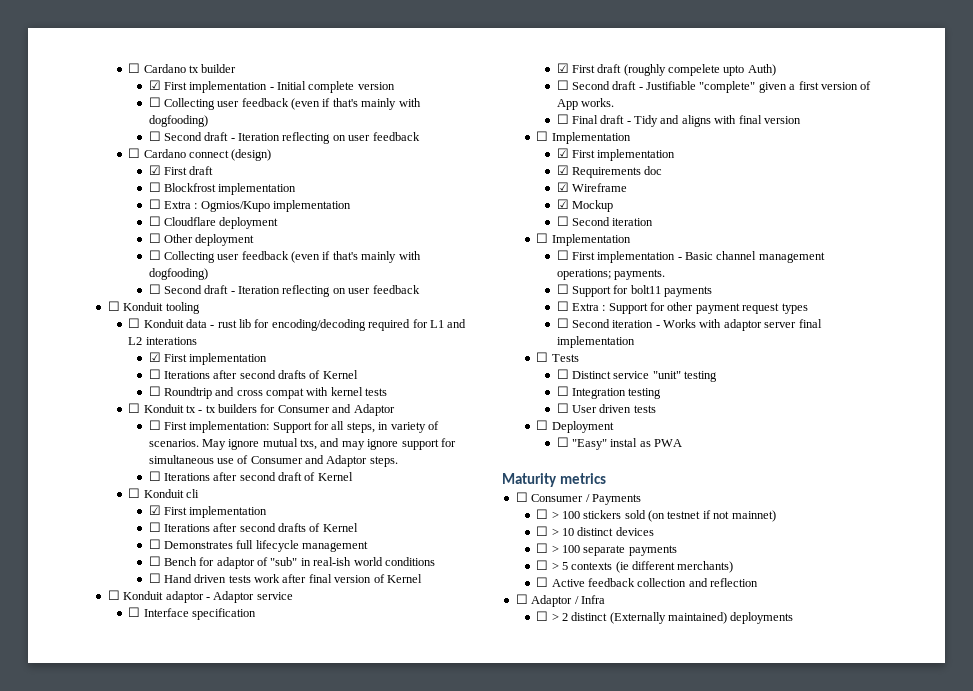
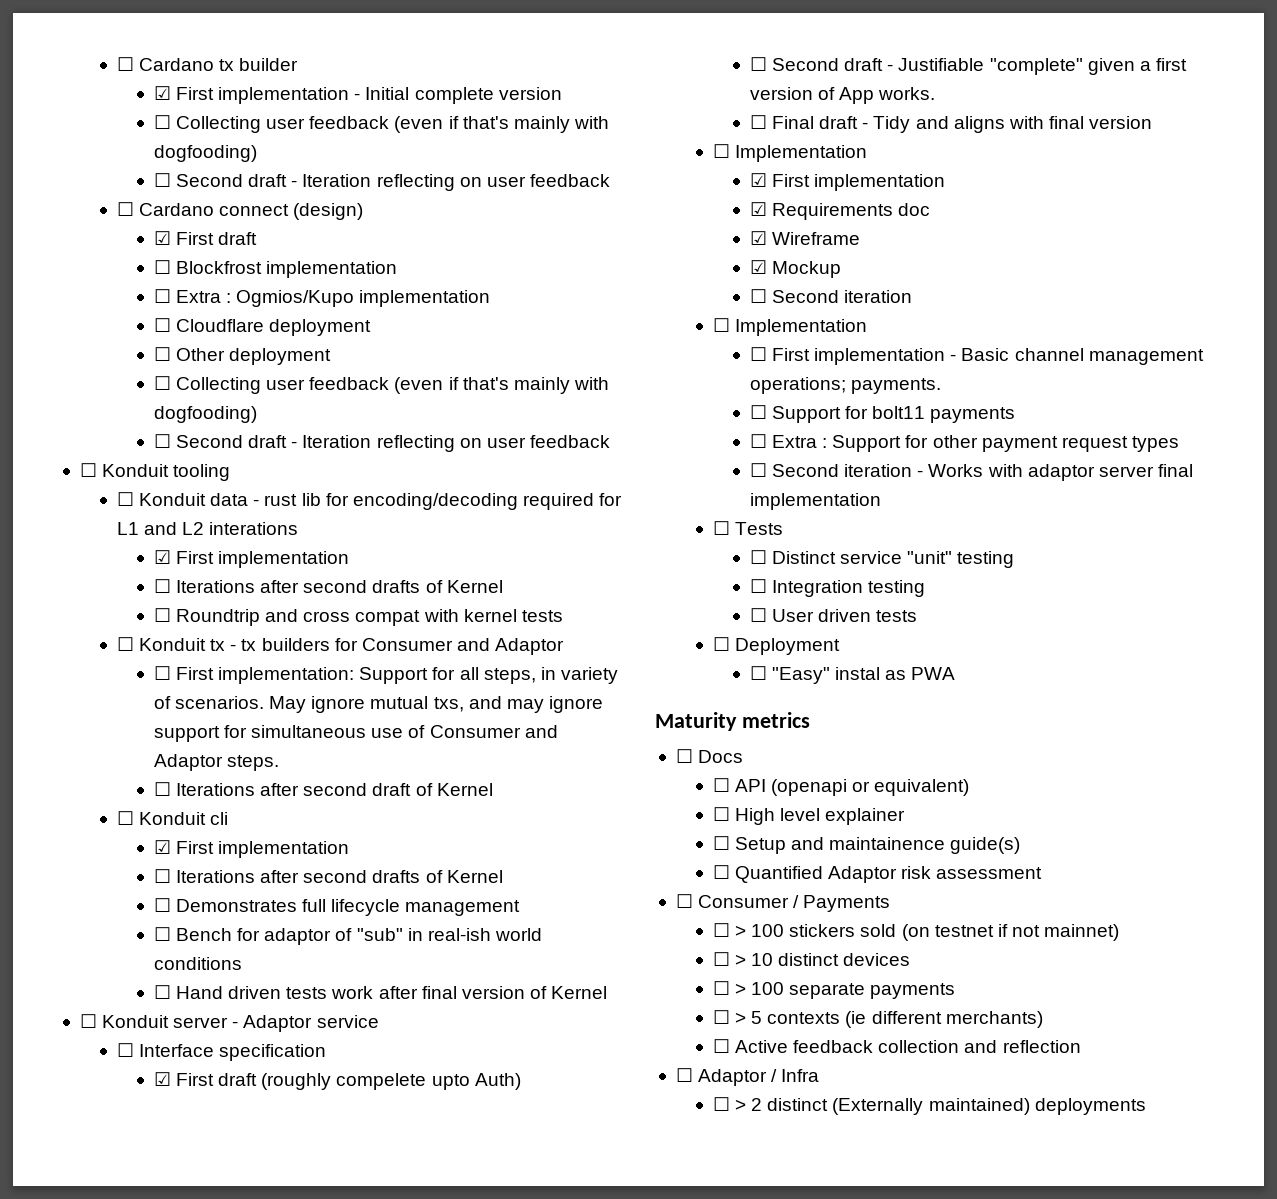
[165,591,204,603] adaptor -> [173,1017,229,1028] server
(606, 478) none -> [675,749,744,763] [712,778,970,796] [712,807,906,825] [712,836,1021,854] [712,865,1043,883] // ☐ Docs // ☐ API (openapi or equivalent) // ☐ High level explainer // ☐ Setup and maintainence guide(s) // ☐ Quantified Adaptor risk assessment

